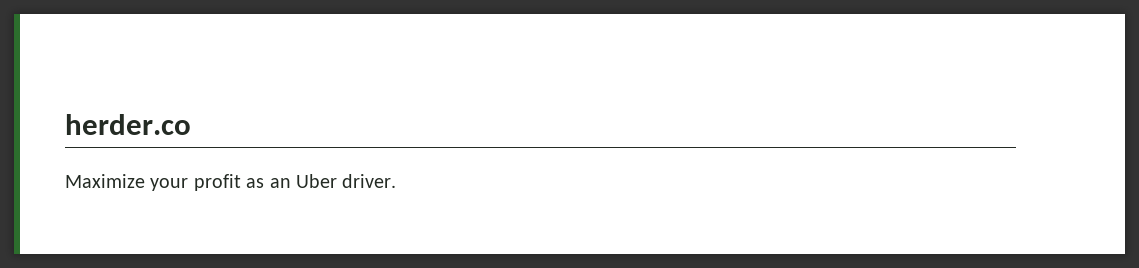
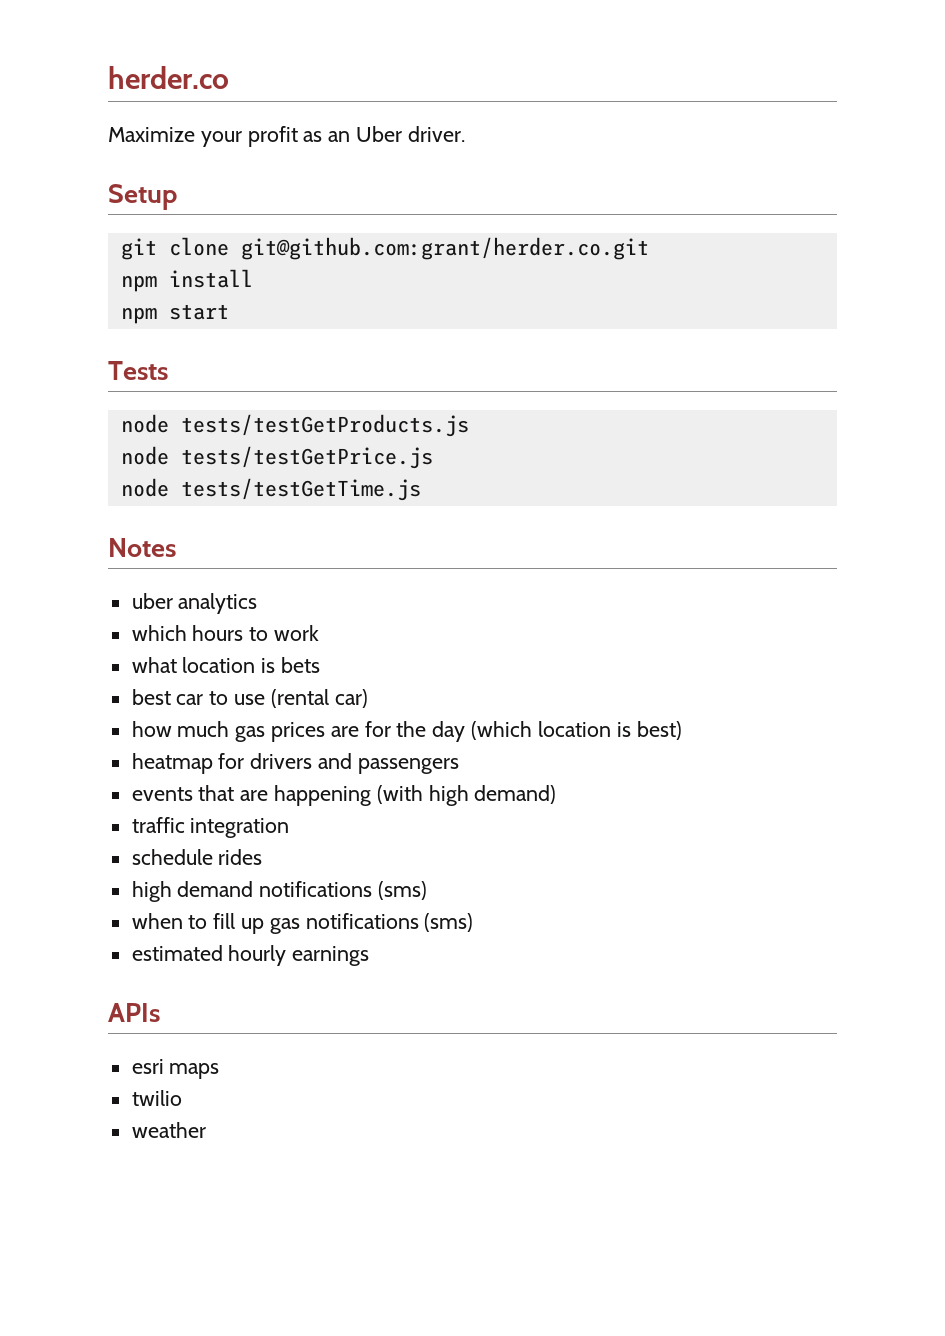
(397, 181) none -> [108,184,177,210] [120,237,649,260] [120,269,253,292] [120,304,229,324] [108,361,168,380] [120,414,469,437] [120,446,433,469] [120,478,421,501] [108,538,176,557] [131,593,258,614] [131,625,320,641] [131,657,321,673] [131,689,368,708] [131,721,682,742] [131,753,459,774] [131,785,557,806] [131,817,290,838] [131,849,263,865] [131,881,428,902] [131,913,474,934] [131,945,370,966] [108,1003,160,1022] [131,1059,220,1079] [131,1090,182,1106] [131,1122,206,1138] // Setup // git clone git@github.com:grant/herder.co.git // npm install // npm start // Tests // node tests/testGetProducts.js // node tests/testGetPrice.js // node tests/testGetTime.js // Notes // uber analytics // which hours to work // what location is bets // best car to use (rental car) // how much gas prices are for the day (which location is best) // heatmap for drivers and passengers // events that are happening (with high demand) // traffic integration // schedule rides // high demand notifications (sms) // when to fill up gas notifications (sms) // estimated hourly earnings // APIs // esri maps // twilio // weather

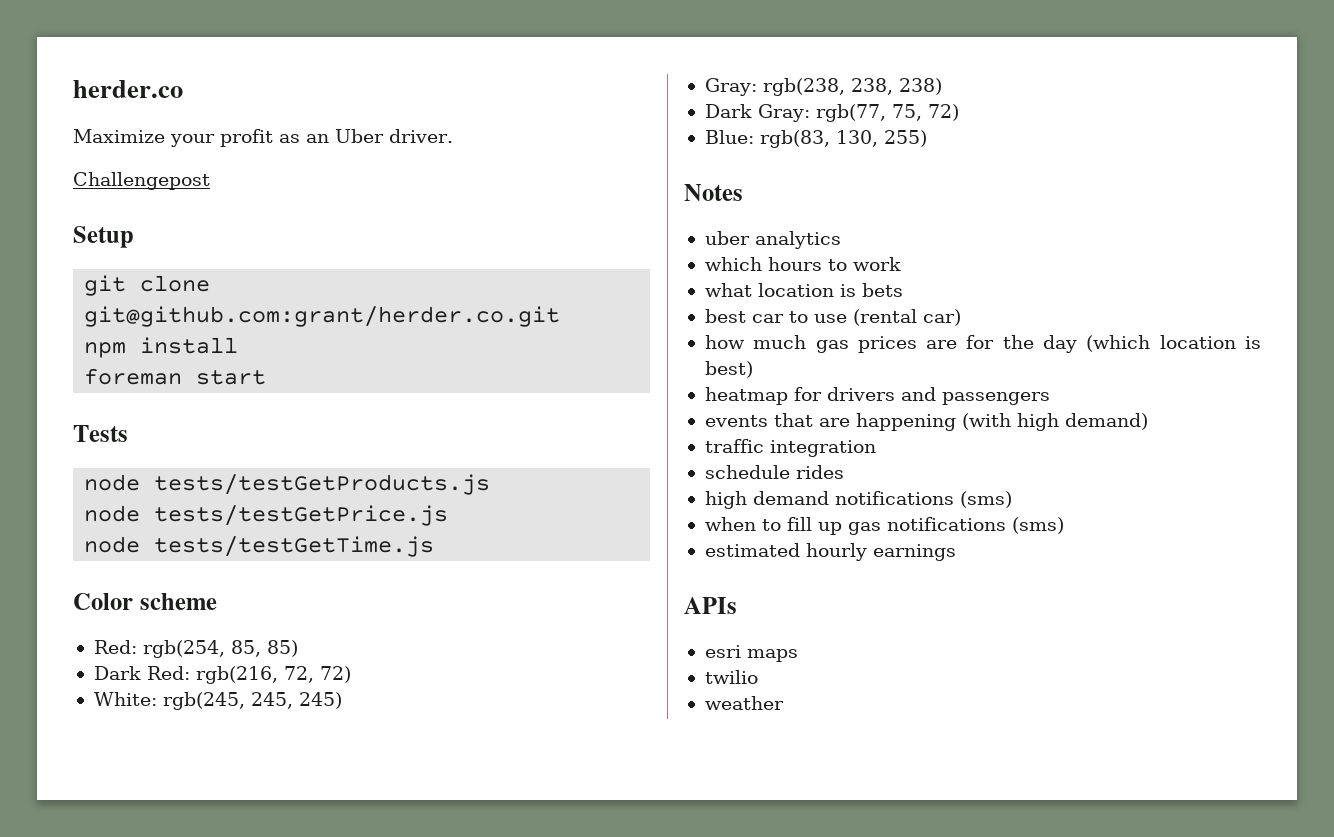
(465, 134) none -> [73,172,210,190] // Challengepost
[120,307,157,324] npm -> [84,368,183,385] foreman
(421, 489) none -> [73,593,217,610] [93,640,298,658] [93,666,351,684] [93,692,342,710] [704,78,942,96] [704,104,959,122] [704,130,927,148] // Color scheme // Red: rgb(254, 85, 85) // Dark Red: rgb(216, 72, 72) // White: rgb(245, 245, 245) // Gray: rgb(238, 238, 238) // Dark Gray: rgb(77, 75, 72) // Blue: rgb(83, 130, 255)

